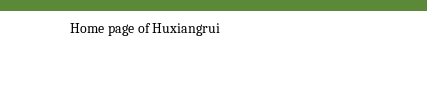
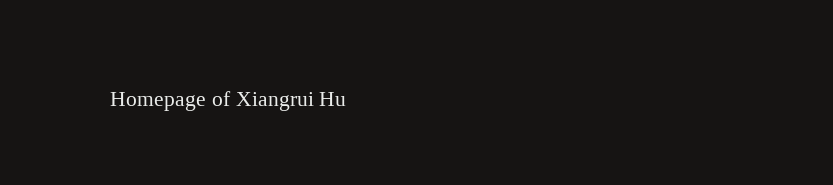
[70,23,221,36] Home page of Huxiangrui -> [110,91,347,111] Homepage of Xiangrui Hu

